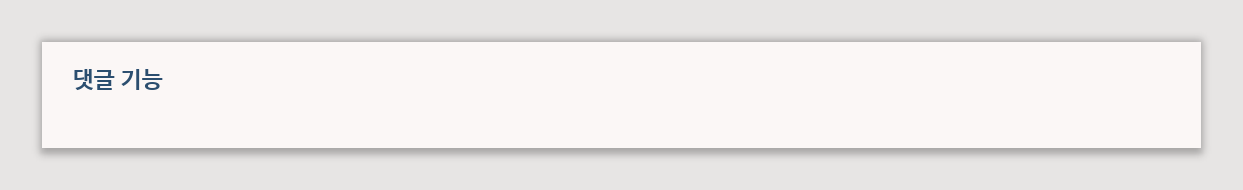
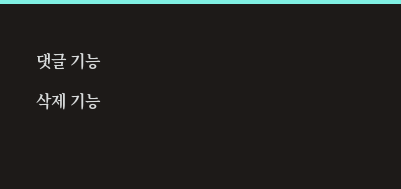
(164, 79) none -> [36,92,102,110] // 삭제 기능

